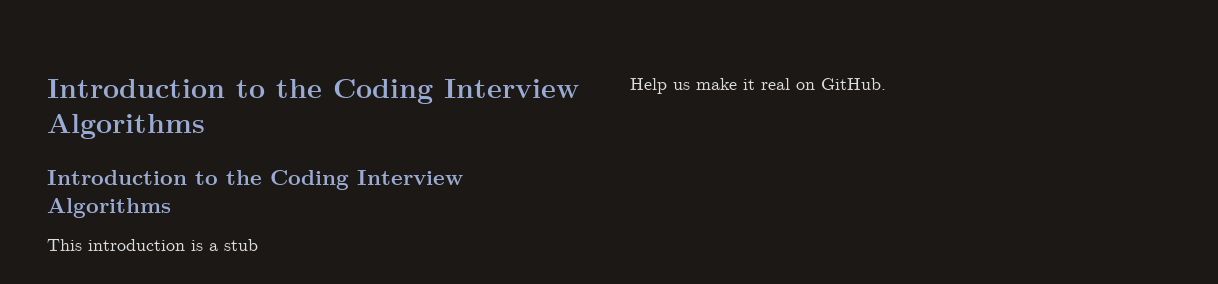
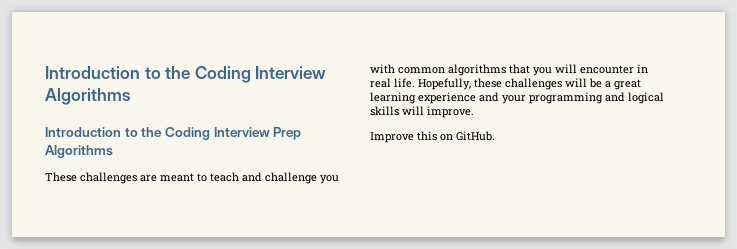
[47,198,171,218] [47,239,258,251] [630,78,790,94] Algorithms // This introduction is a stub // Help us make it real -> [273,127,302,140] [45,145,113,158] [45,172,339,184] [370,64,648,76] [370,78,641,90] [370,92,664,104] [370,106,474,118] [370,131,437,143] Prep Algorithms // These challenges are meant to teach and challenge you with common algorithms that you will encounter in real life. Hopefully, these challenges will be a great learning experience and your programming and logical skills will improve. // Improve this

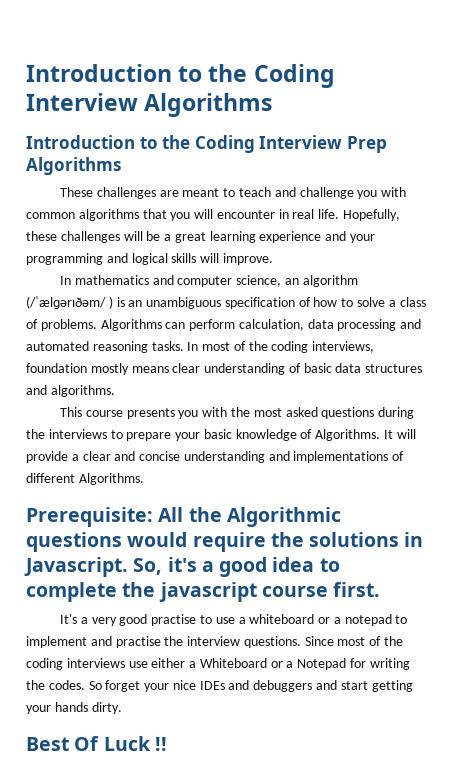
[370,131,495,143] Improve this on GitHub. -> [60,275,358,287] [26,296,426,309] [26,319,422,331] [26,341,375,353] [26,363,423,375] [26,385,115,397] [60,407,415,419] [26,429,416,441] [26,451,405,463] [26,473,144,485] [26,507,341,527] [26,532,424,552] [24,557,340,577] [26,582,381,602] [60,614,408,626] [26,636,404,648] [26,658,410,670] [26,680,413,692] [26,702,122,714] [26,736,167,751] In mathematics and computer science, an algorithm (/ˈælɡərɪðəm/ ) is an unambiguous specification of how to solve a class of problems. Algorithms can perform calculation, data processing and automated reasoning tasks. In most of the coding interviews, foundation mostly means clear understanding of basic data structures and algorithms. // This course presents you with the most asked questions during the interviews to prepare your basic knowledge of Algorithms. It will provide a clear and concise understanding and implementations of different Algorithms. // Prerequisite: All the Algorithmic questions would require the solutions in Javascript. So, it's a good idea to complete the javascript course first. // It's a very good practise to use a whiteboard or a notepad to implement and practise the interview questions. Since most of the coding interviews use either a Whiteboard or a Notepad for writing the codes. So forget your nice IDEs and debuggers and start getting your hands dirty. // Best Of Luck !!

